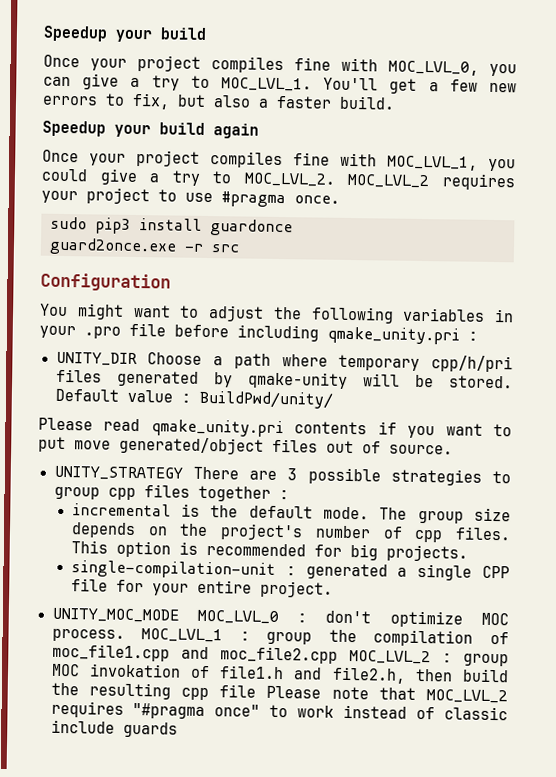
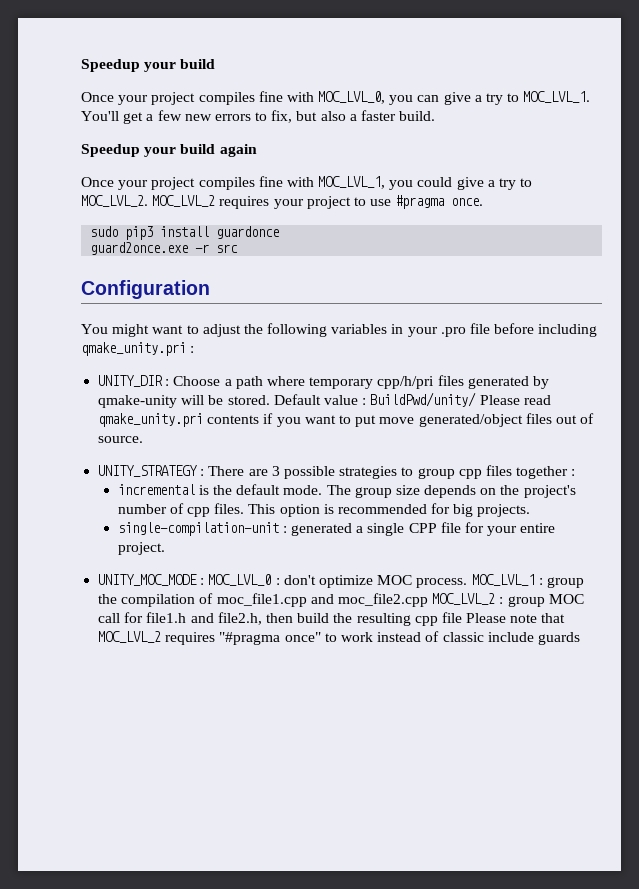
(137, 359) none -> [165,379,170,386] :
(333, 399) // -> (477, 399) none
(183, 473) none -> [200,469,205,476] :
(179, 615) none -> [200,578,205,585] :
[88,663,210,679] invokation of -> [98,612,144,623] call for

